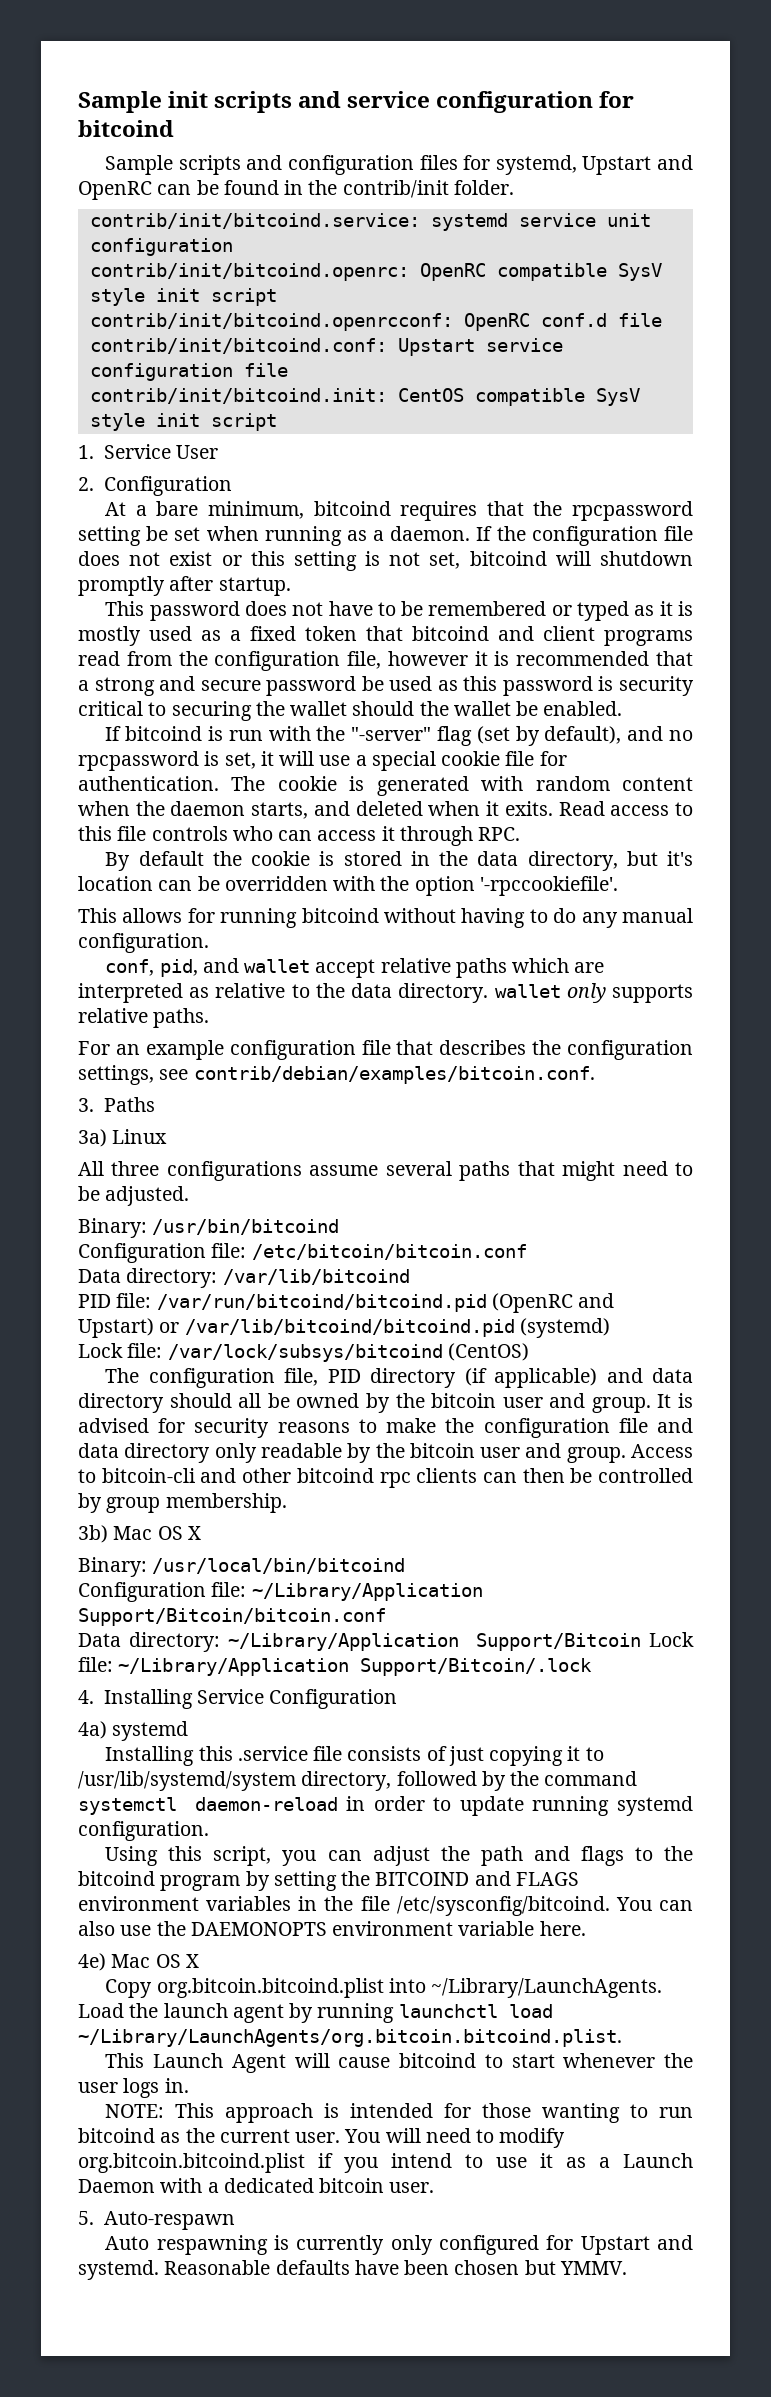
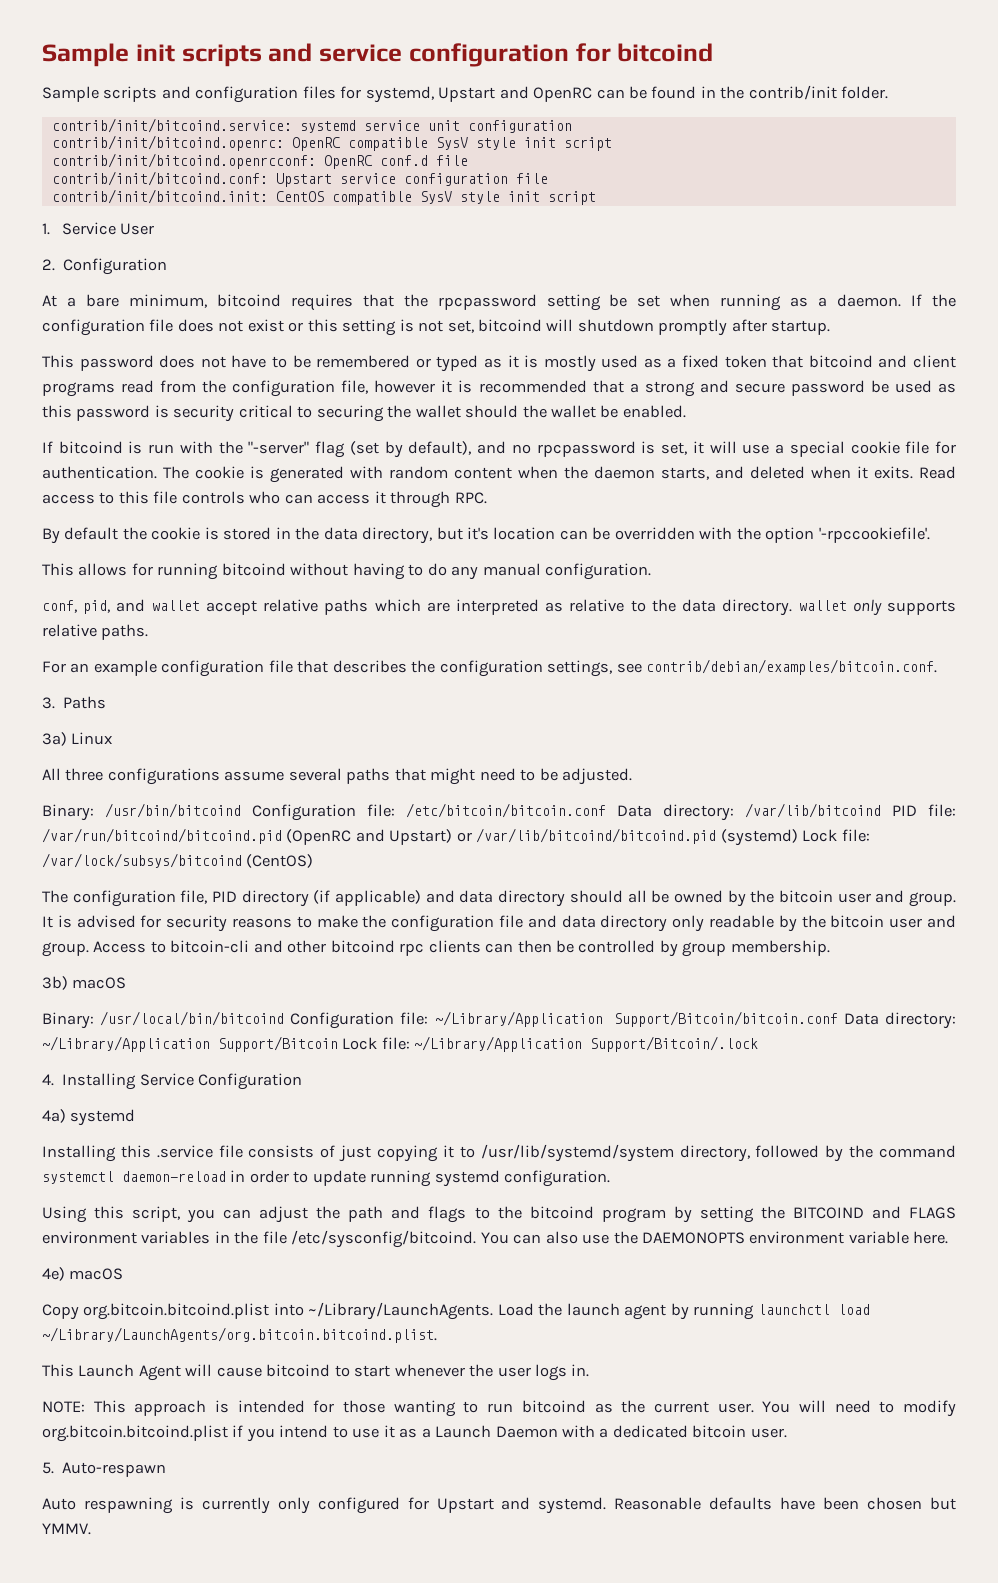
(340, 1227) // -> (241, 810) none
(527, 1252) // -> (606, 810) none
(410, 1277) // -> (881, 810) none
(610, 1328) // -> (798, 837) none
[113,1526,201,1540] Mac OS X -> [72,977,127,989] macOS
(406, 1566) // -> (285, 1018) none
(386, 1617) // -> (838, 1019) none
[111,1954,199,1968] Mac OS X -> [69,1268,124,1280] macOS

